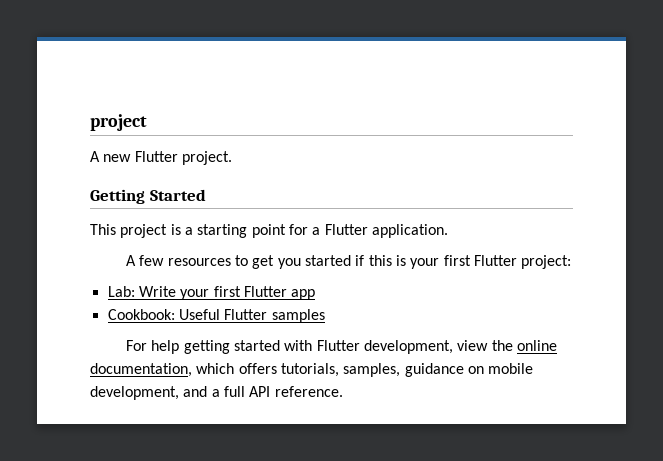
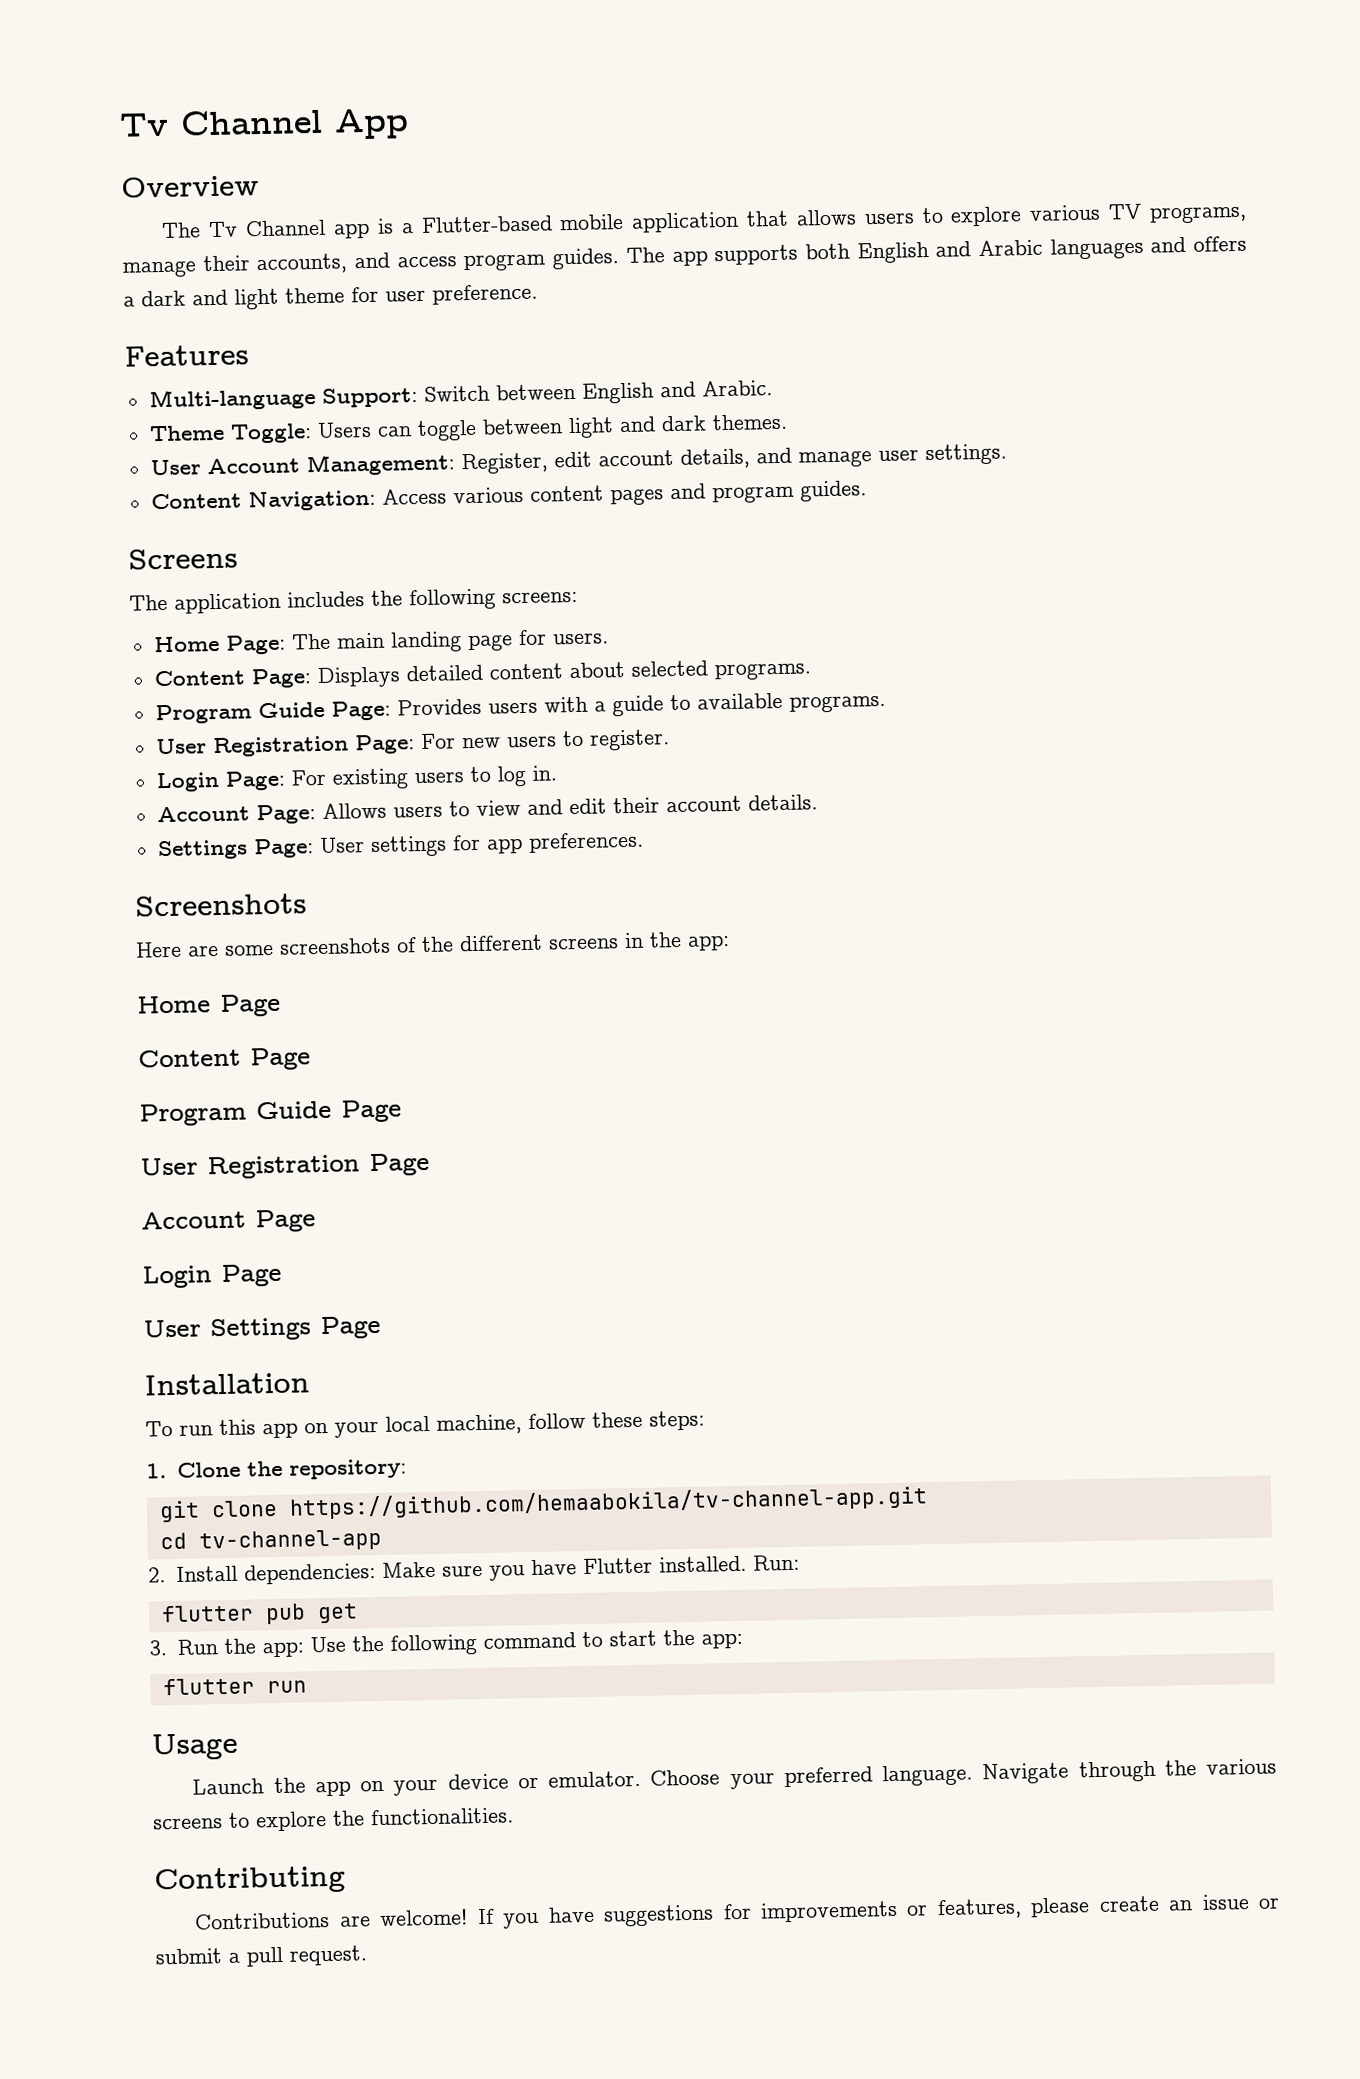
[90,114,147,131] [90,151,232,165] [90,189,206,204] [90,224,448,238] [126,255,572,269] [107,286,316,300] [107,309,325,323] [126,340,558,354] [90,363,534,377] [90,386,343,400] project // A new Flutter project. // Getting Started // This project is a starting point for a Flutter application. // A few resources to get you started if this is your first Flutter project: // Lab: Write your first Flutter app // Cookbook: Useful Flutter samples // For help getting started with Flutter development, view the online documentation, which offers tutorials, samples, guidance on mobile development, and a full API reference. -> [119,108,409,140] [121,175,259,198] [161,203,1247,239] [122,235,1247,278] [123,283,538,310] [124,344,249,367] [148,380,773,412] [148,413,788,444] [149,443,1007,477] [150,480,867,512] [128,547,238,570] [129,588,578,614] [153,629,609,655] [153,660,811,689] [154,692,886,725] [155,729,670,758] [155,765,557,793] [156,794,818,825] [157,831,644,861] [135,893,307,917] [136,931,730,958] [137,993,281,1017] [138,1047,311,1071] [139,1099,402,1127] [140,1152,430,1180] [141,1209,316,1233] [142,1263,282,1289] [143,1315,381,1342] [144,1372,310,1396] [145,1410,705,1439] [146,1458,407,1480] [158,1485,928,1523] [159,1528,382,1553] [148,1554,800,1585] [160,1603,358,1625] [149,1629,743,1658] [162,1677,307,1696] [151,1732,238,1761] [192,1758,1277,1797] [153,1807,514,1832] [154,1865,346,1896] [195,1894,1280,1930] [155,1945,368,1967] Tv Channel App // Overview // The Tv Channel app is a Flutter-based mobile application that allows users to explore various TV programs, manage their accounts, and access program guides. The app supports both English and Arabic languages and offers a dark and light theme for user preference. // Features // Multi-language Support: Switch between English and Arabic. // Theme Toggle: Users can toggle between light and dark themes. // User Account Management: Register, edit account details, and manage user settings. // Content Navigation: Access various content pages and program guides. // Screens // The application includes the following screens: // Home Page: The main landing page for users. // Content Page: Displays detailed content about selected programs. // Program Guide Page: Provides users with a guide to available programs. // User Registration Page: For new users to register. // Login Page: For existing users to log in. // Account Page: Allows users to view and edit their account details. // Settings Page: User settings for app preferences. // Screenshots // Here are some screenshots of the different screens in the app: // Home Page // Content Page // Program Guide Page // User Registration Page // Account Page // Login Page // User Settings Page // Installation // To run this app on your local machine, follow these steps: // 1. Clone the repository: // git clone https://github.com/hemaabokila/tv-channel-app.git // cd tv-channel-app // 2. Install dependencies: Make sure you have Flutter installed. Run: // flutter pub get // 3. Run the app: Use the following command to start the app: // flutter run // Usage // Launch the app on your device or emulator. Choose your preferred language. Navigate through the various screens to explore the functionalities. // Contributing // Contributions are welcome! If you have suggestions for improvements or features, please create an issue or submit a pull request.

